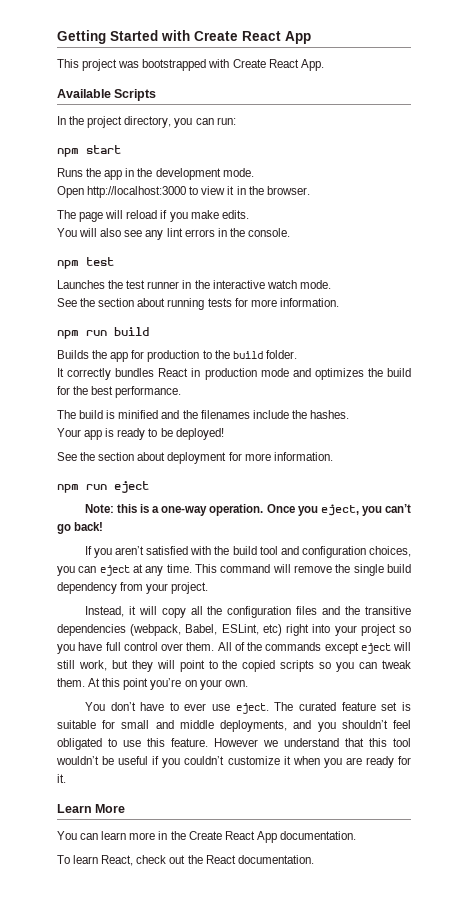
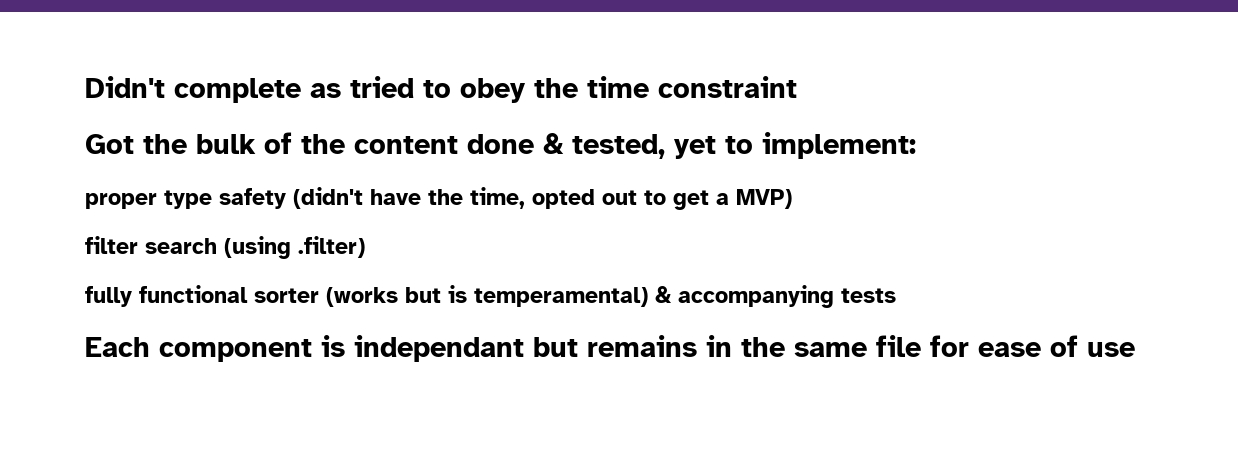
[57,30,311,44] [57,59,324,71] [57,89,157,101] [57,116,236,128] [57,145,121,157] [57,168,254,180] [57,186,310,198] [57,210,249,222] [57,228,290,240] [57,257,114,269] [57,280,331,289] [57,298,339,310] [57,327,149,339] [57,350,297,362] [57,368,412,380] [57,386,182,398] [57,410,349,419] [57,428,224,440] [57,452,333,464] [57,481,149,493] [84,504,411,516] [57,522,104,534] [84,546,411,558] [57,564,411,576] [57,582,209,594] [84,606,411,618] [57,624,412,636] [57,642,411,654] [57,660,411,672] [57,678,248,690] [84,702,412,714] [57,720,412,732] [57,738,411,750] [56,756,411,768] [57,774,66,783] [57,804,126,813] [57,831,356,843] [57,855,314,866] Getting Started with Create React App // This project was bootstrapped with Create React App. // Available Scripts // In the project directory, you can run: // npm start // Runs the app in the development mode. // Open http://localhost:3000 to view it in the browser. // The page will reload if you make edits. // You will also see any lint errors in the console. // npm test // Launches the test runner in the interactive watch mode. // See the section about running tests for more information. // npm run build // Builds the app for production to the build folder. // It correctly bundles React in production mode and optimizes the build for the best performance. // The build is minified and the filenames include the hashes. // Your app is ready to be deployed! // See the section about deployment for more information. // npm run eject // Note: this is a one-way operation. Once you eject, you can’t go back! // If you aren’t satisfied with the build tool and configuration choices, you can eject at any time. This command will remove the single build dependency from your project. // Instead, it will copy all the configuration files and the transitive dependencies (webpack, Babel, ESLint, etc) right into your project so you have full control over them. All of the commands except eject will still work, but they will point to the copied scripts so you can tweak them. At this point you’re on your own. // You don’t have to ever use eject. The curated feature set is suitable for small and middle deployments, and you shouldn’t feel obligated to use this feature. However we understand that this tool wouldn’t be useful if you couldn’t customize it when you are ready for it. // Learn More // You can learn more in the Create React App documentation. // To learn React, check out the React documentation. -> [85,76,797,103] [85,132,916,159] [85,187,792,210] [85,236,365,259] [85,285,896,308] [85,335,1135,362] Didn't complete as tried to obey the time constraint // Got the bulk of the content done & tested, yet to implement: // proper type safety (didn't have the time, opted out to get a MVP) // filter search (using .filter) // fully functional sorter (works but is temperamental) & accompanying tests // Each component is independant but remains in the same file for ease of use

